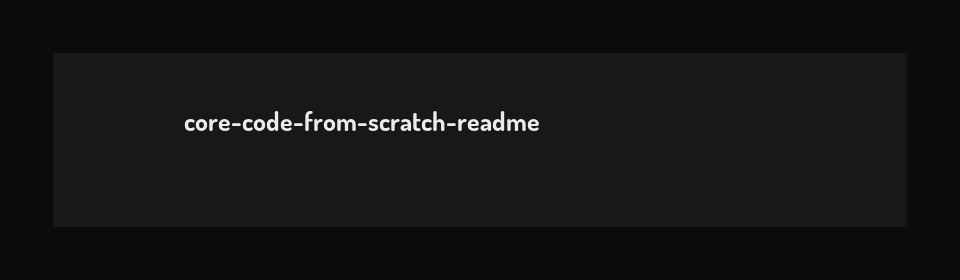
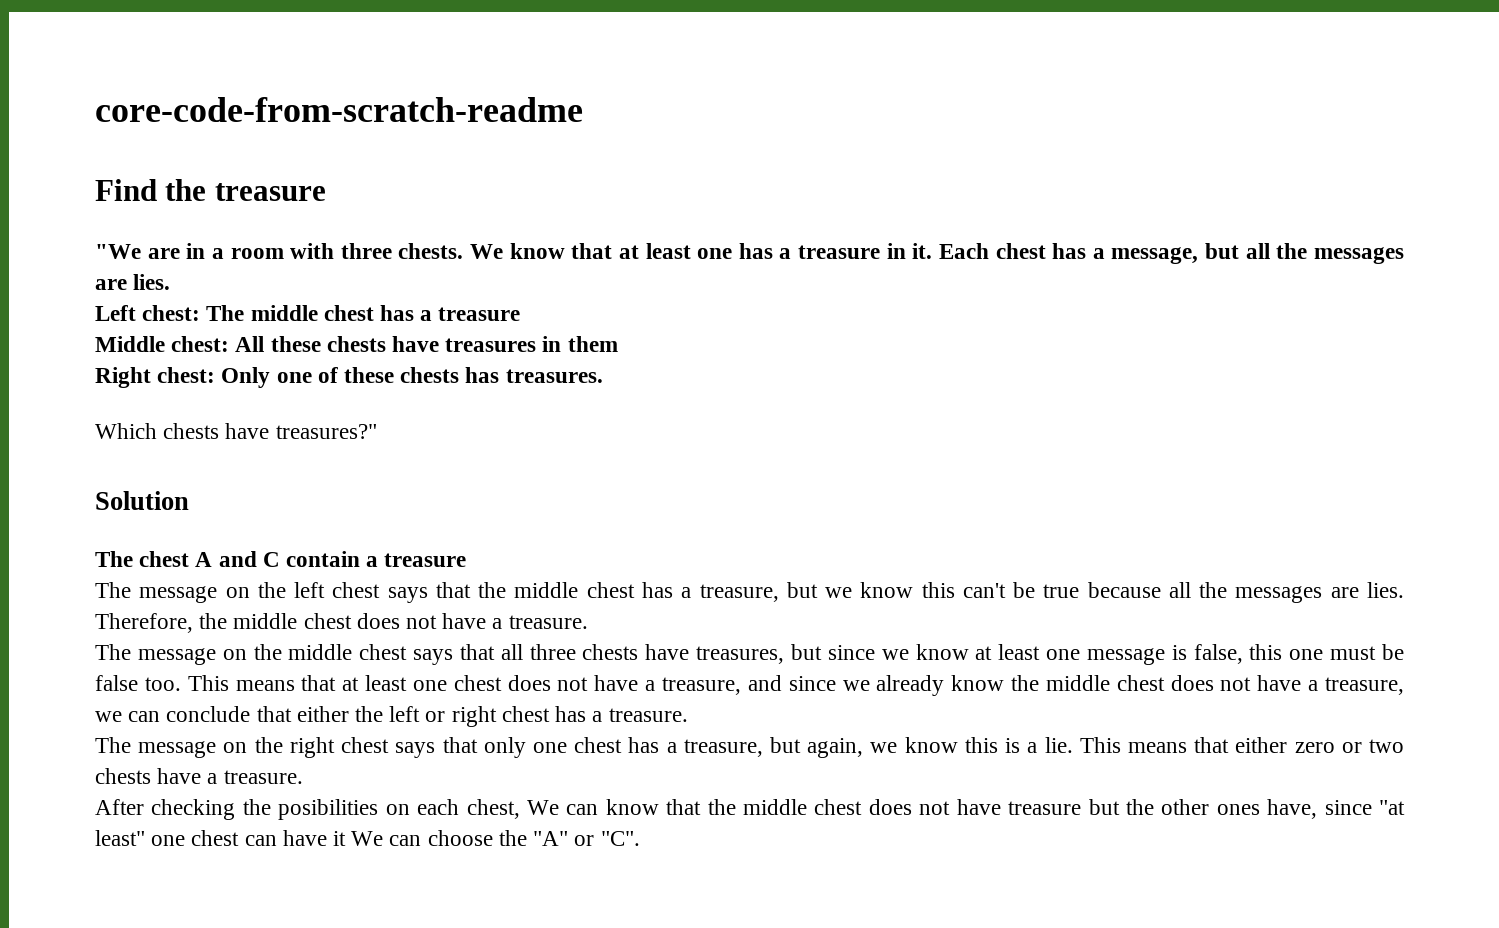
(540, 121) none -> [95,179,326,201] [95,243,1405,264] [95,274,171,290] [95,305,521,321] [95,336,618,352] [95,367,603,388] [95,423,377,439] [95,491,189,510] [95,551,467,567] [95,582,1404,603] [95,613,588,633] [95,644,1404,665] [95,675,1404,696] [95,706,688,727] [95,737,1404,758] [95,768,303,784] [95,799,1406,820] [95,830,640,846] // Find the treasure // "We are in a room with three chests. We know that at least one has a treasure in it. Each chest has a message, but all the messages are lies. // Left chest: The middle chest has a treasure // Middle chest: All these chests have treasures in them // Right chest: Only one of these chests has treasures. // Which chests have treasures?" // Solution // The chest A and C contain a treasure // The message on the left chest says that the middle chest has a treasure, but we know this can't be true because all the messages are lies. Therefore, the middle chest does not have a treasure. // The message on the middle chest says that all three chests have treasures, but since we know at least one message is false, this one must be false too. This means that at least one chest does not have a treasure, and since we already know the middle chest does not have a treasure, we can conclude that either the left or right chest has a treasure. // The message on the right chest says that only one chest has a treasure, but again, we know this is a lie. This means that either zero or two chests have a treasure. // After checking the posibilities on each chest, We can know that the middle chest does not have treasure but the other ones have, since "at least" one chest can have it We can choose the "A" or "C".

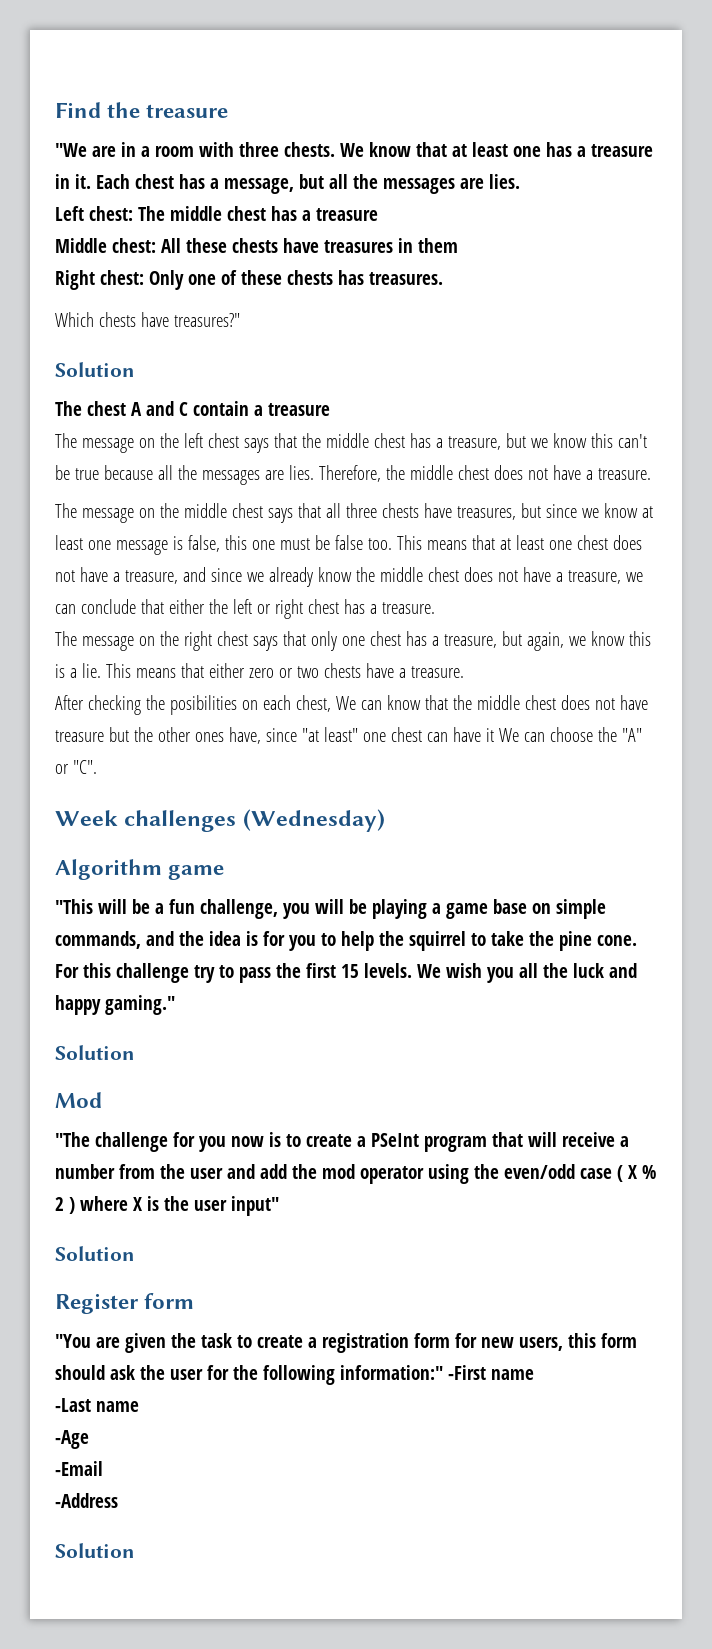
[95,97,583,122] core-code-from-scratch-readme // -> (55, 110) none
(640, 838) none -> [55,809,385,832] [55,859,225,880] [55,899,606,919] [55,931,637,951] [55,963,637,983] [55,995,175,1015] [55,1045,135,1060] [55,1092,102,1108] [55,1132,629,1152] [55,1164,656,1184] [55,1196,279,1216] [55,1246,135,1261] [55,1293,195,1314] [55,1333,637,1353] [55,1365,534,1385] [55,1398,139,1412] [55,1430,89,1449] [55,1461,103,1476] [55,1493,118,1508] [55,1543,135,1558] // Week challenges (Wednesday) // Algorithm game // "This will be a fun challenge, you will be playing a game base on simple commands, and the idea is for you to help the squirrel to take the pine cone. For this challenge try to pass the first 15 levels. We wish you all the luck and happy gaming." // Solution // Mod // "The challenge for you now is to create a PSeInt program that will receive a number from the user and add the mod operator using the even/odd case ( X % 2 ) where X is the user input" // Solution // Register form // "You are given the task to create a registration form for new users, this form should ask the user for the following information:" -First name // -Last name // -Age // -Email // -Address // Solution

